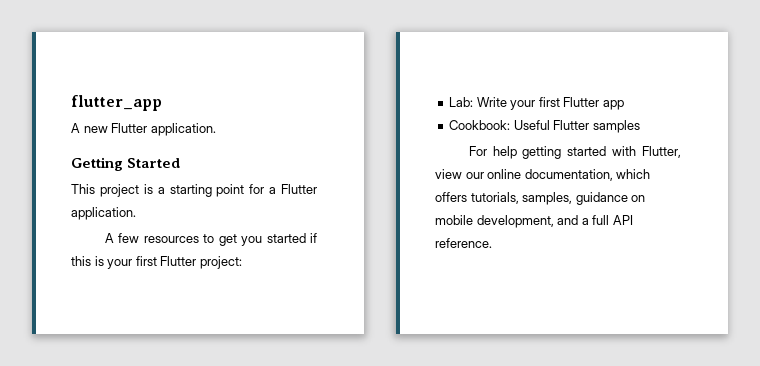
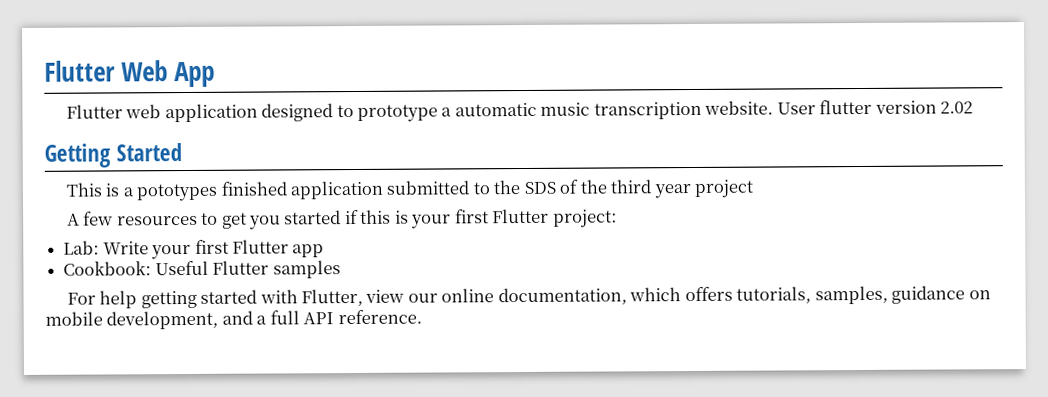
[71,95,162,111] [71,123,216,136] flutter_app // A new Flutter application. -> [44,60,216,88] [65,99,974,123] Flutter Web App // Flutter web application designed to prototype a automatic music transcription website. User flutter version 2.02
[99,184,139,197] project -> (102, 189) none
[169,184,317,197] [71,207,136,220] starting point for a Flutter application. -> [136,179,754,202] pototypes finished application submitted to the SDS of the third year project

